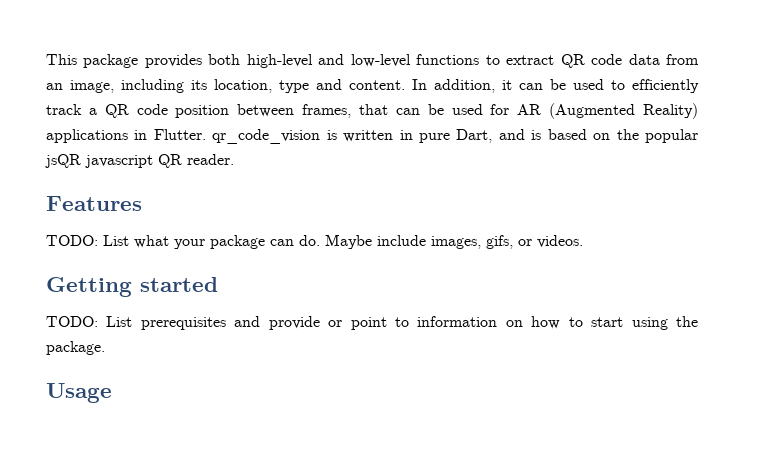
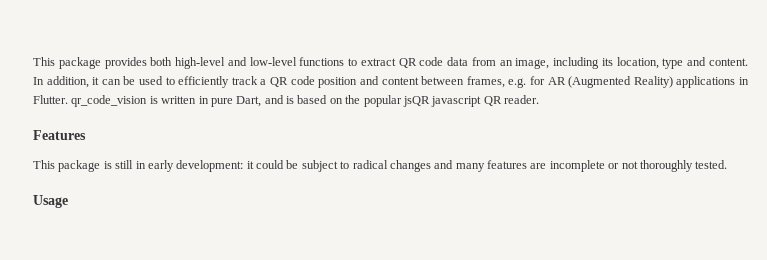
[237,104,483,118] between frames, that can be used -> [359,76,527,88] and content between frames, e.g.
[46,234,583,249] [46,277,218,297] [46,316,699,330] [46,341,105,355] TODO: List what your package can do. Maybe include images, gifs, or videos. // Getting started // TODO: List prerequisites and provide or point to information on how to start using the package. -> [33,160,728,172] This package is still in early development: it could be subject to radical changes and many features are incomplete or not thoroughly tested.

